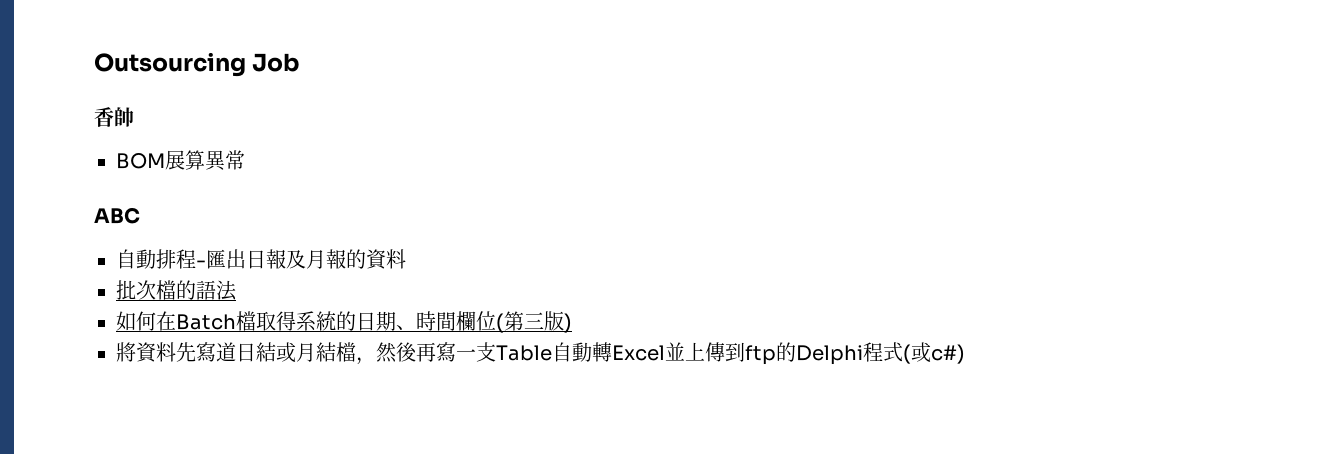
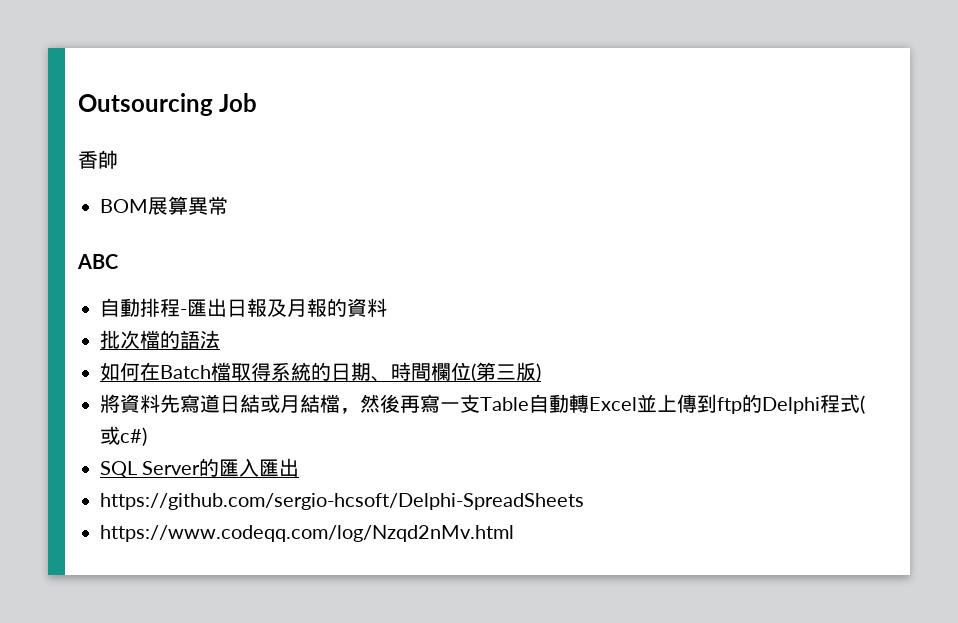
(965, 354) none -> [100,458,300,478] [100,493,584,510] [100,525,514,542] // SQL Server的匯入匯出 // https://github.com/sergio-hcsoft/Delphi-SpreadSheets // https://www.codeqq.com/log/Nzqd2nMv.html

